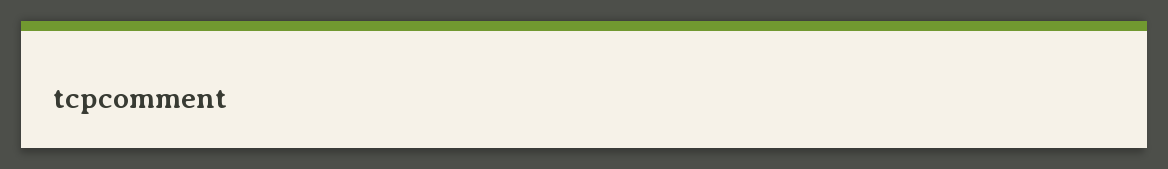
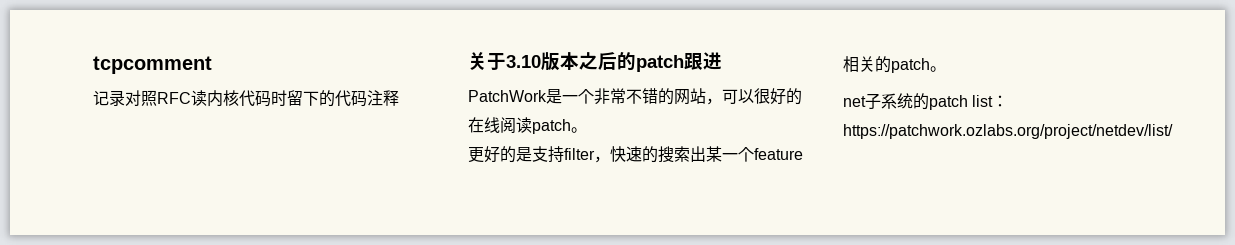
(227, 102) none -> [93,90,399,107] [468,52,722,72] [468,88,802,105] [468,117,587,134] [468,146,803,163] [843,56,946,73] [843,93,1009,110] [843,124,1173,139] // 记录对照RFC读内核代码时留下的代码注释 // 关于3.10版本之后的patch跟进 // PatchWork是一个非常不错的网站，可以很好的在线阅读patch。 // 更好的是支持filter，快速的搜索出某一个feature相关的patch。 // net子系统的patch list：https://patchwork.ozlabs.org/project/netdev/list/

